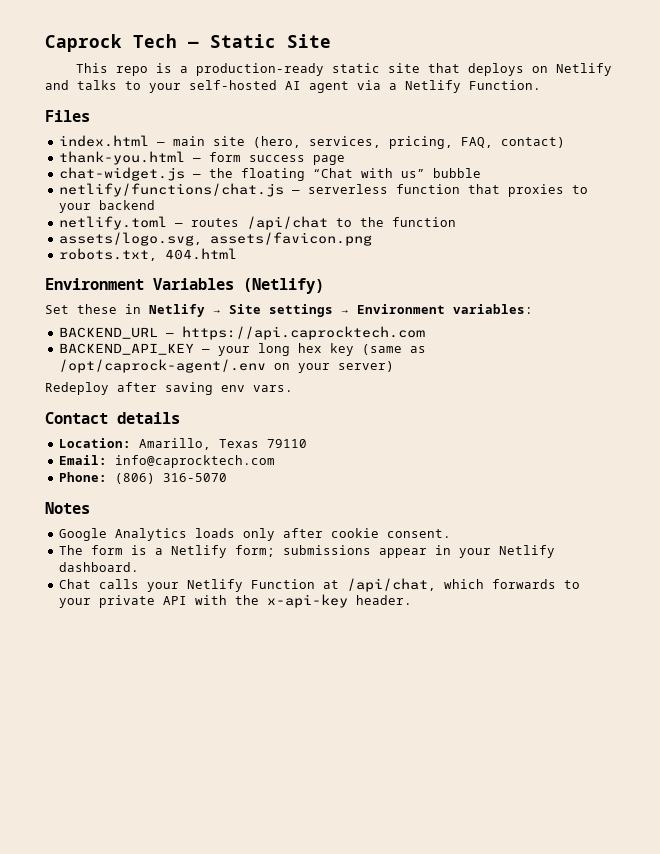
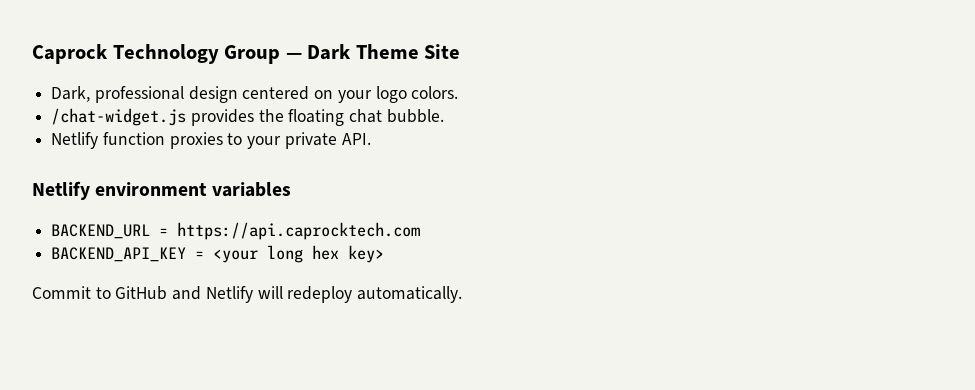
[133,34,331,48] [76,63,613,76] [45,80,541,93] [45,110,90,122] [58,135,565,149] [58,151,345,165] [58,167,481,181] [58,183,588,197] [58,200,155,213] [58,216,456,230] [58,232,372,246] [58,248,237,261] [45,278,324,294] [45,304,533,317] Tech — Static Site // This repo is a production-ready static site that deploys on Netlify and talks to your self-hosted AI agent via a Netlify Function. // Files // index.html — main site (hero, services, pricing, FAQ, contact) // thank-you.html — form success page // chat-widget.js — the floating “Chat with us” bubble // netlify/functions/chat.js — serverless function that proxies to your backend // netlify.toml — routes /api/chat to the function // assets/logo.svg, assets/favicon.png // robots.txt, 404.html // Environment Variables (Netlify) // Set these in Netlify → Site settings → Environment variables: -> [112,44,461,64] [51,86,459,103] [51,108,444,126] [51,132,371,149] [32,181,291,200] Technology Group — Dark Theme Site // Dark, professional design centered on your logo colors. // /chat-widget.js provides the floating chat bubble. // Netlify function proxies to your private API. // Netlify environment variables
[165,333,174,337] — -> [159,228,169,236] =
[201,343,426,356] [58,359,394,373] [45,382,293,395] [45,412,180,424] [58,438,307,450] [58,455,275,468] [58,472,227,484] [45,502,90,514] [58,528,451,541] [58,545,555,558] [58,562,139,572] [58,578,580,592] [58,594,412,608] — your long hex key (same as /opt/caprock-agent/.env on your server) // Redeploy after saving env vars. // Contact details // Location: Amarillo, Texas 79110 // Email: info@caprocktech.com // Phone: (806) 316-5070 // Notes // Google Analytics loads only after cookie consent. // The form is a Netlify form; submissions appear in your Netlify dashboard. // Chat calls your Netlify Function at /api/chat, which forwards to your private API with the x-api-key header. -> [195,245,385,263] [32,286,463,303] = <your long hex key> // Commit to GitHub and Netlify will redeploy automatically.

